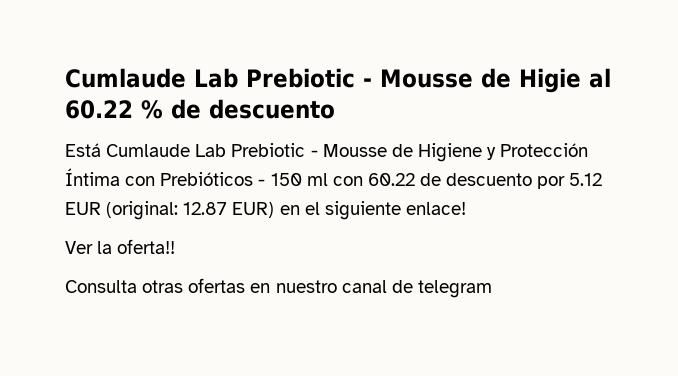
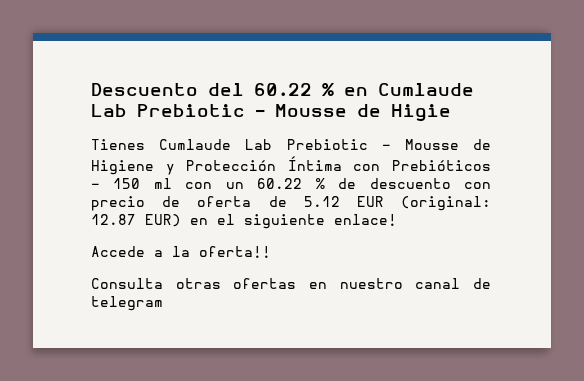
(65, 78) none -> [91,83,368,96] Descuento del 60.22 % en
[589,68,611,88] [65,99,335,119] [65,143,101,157] al 60.22 % de descuento // Está -> [91,139,145,150] // Tienes
[367,173,566,189] 60.22 de descuento por -> [225,178,492,189] [91,196,287,211] un 60.22 % de descuento con precio de oferta de
[65,241,93,254] Ver -> [91,246,163,257] Accede a

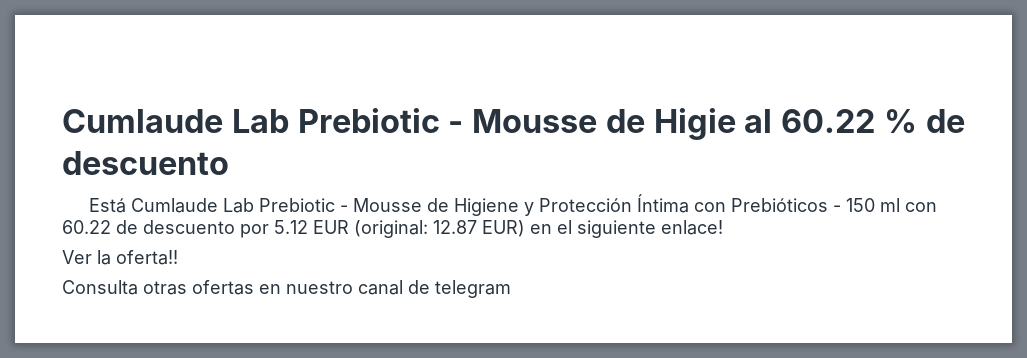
[91,83,368,96] Descuento del 60.22 % en -> (62, 121) none
[91,139,145,150] // Tienes -> [744,109,965,133] [62,151,229,175] [89,198,127,213] al 60.22 % de descuento // Está
[225,178,492,189] [91,196,287,211] un 60.22 % de descuento con precio de oferta de -> [62,220,269,238] 60.22 de descuento por
[91,246,163,257] Accede a -> [62,250,92,264] Ver

